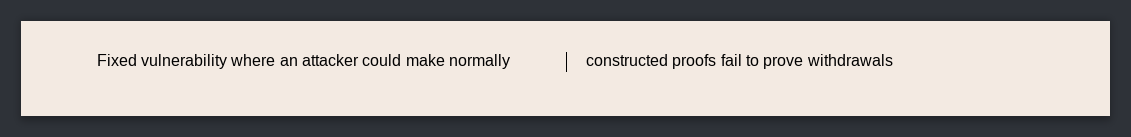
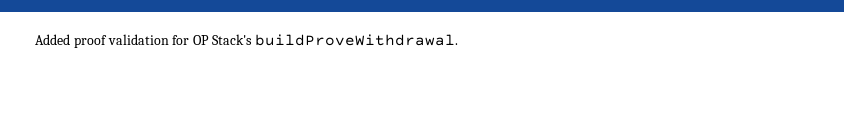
[96,54,893,69] Fixed vulnerability where an attacker could make normally constructed proofs fail to prove withdrawals -> [35,34,458,48] Added proof validation for OP Stack's buildProveWithdrawal.

